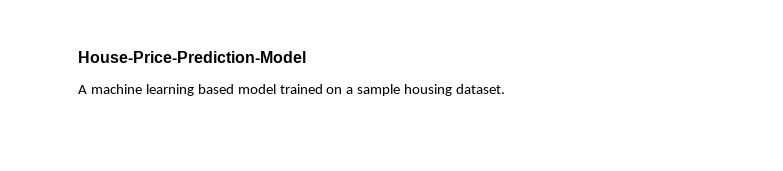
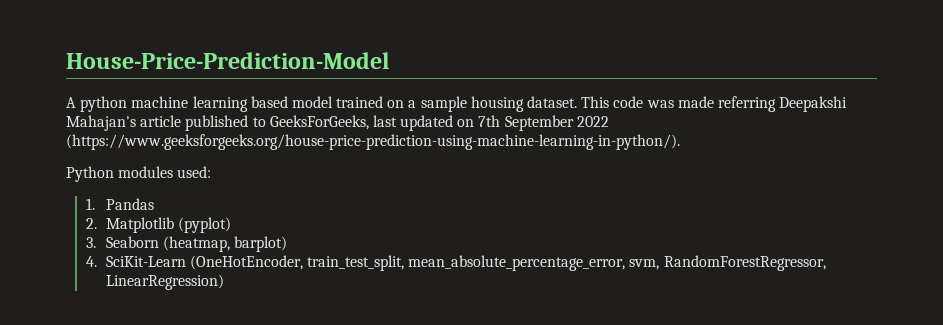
(87, 89) none -> [80,96,128,112] python
(506, 89) none -> [581,96,848,112] [66,115,609,131] [66,134,680,150] [66,166,212,182] [85,198,154,210] [85,217,231,233] [85,236,288,252] [85,255,826,271] [105,274,224,290] This code was made referring Deepakshi Mahajan's article published to GeeksForGeeks, last updated on 7th September 2022 (https://www.geeksforgeeks.org/house-price-prediction-using-machine-learning-in-python/). // Python modules used: // 1. Pandas // 2. Matplotlib (pyplot) // 3. Seaborn (heatmap, barplot) // 4. SciKit-Learn (OneHotEncoder, train_test_split, mean_absolute_percentage_error, svm, RandomForestRegressor, LinearRegression)

